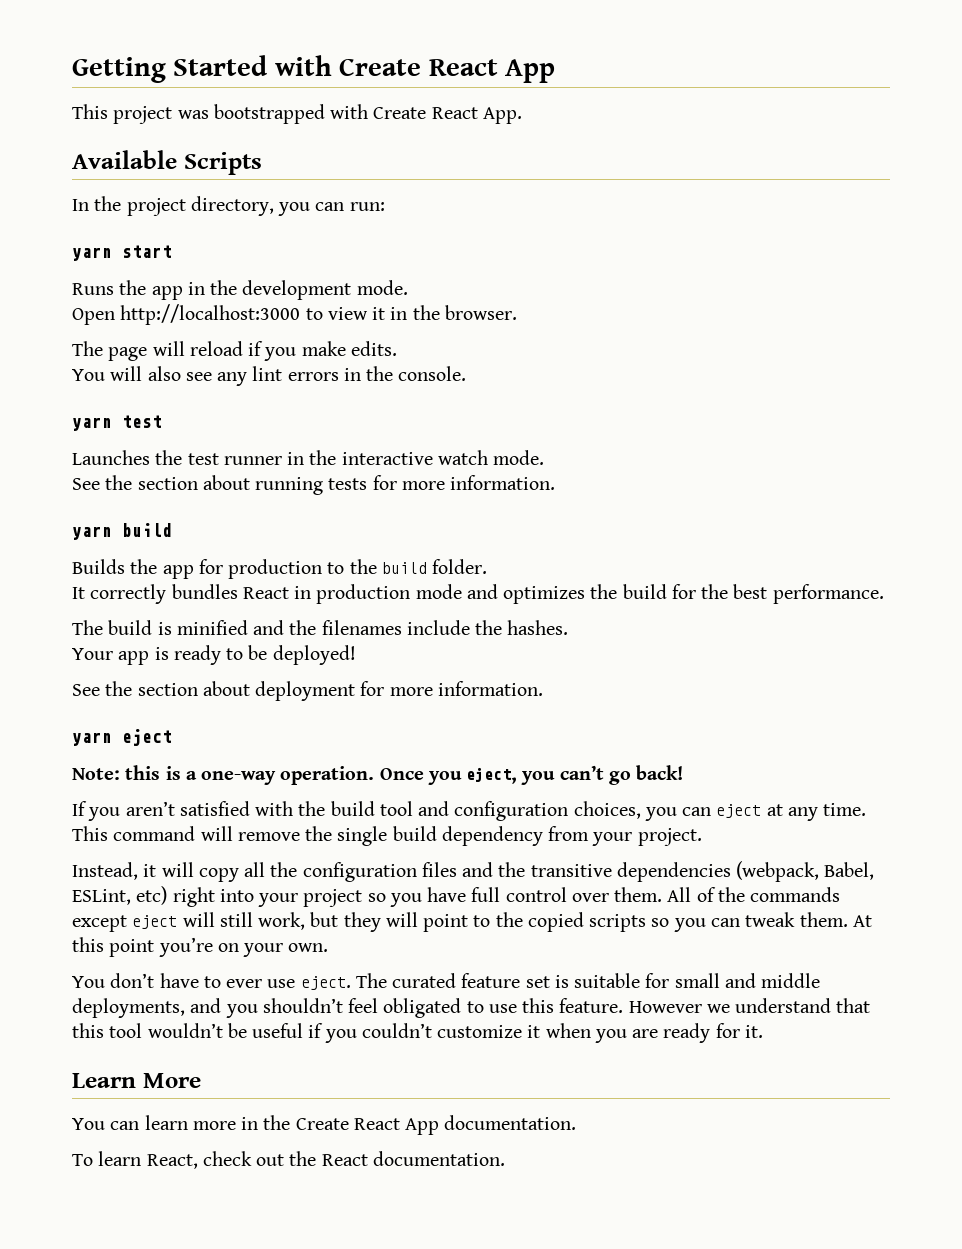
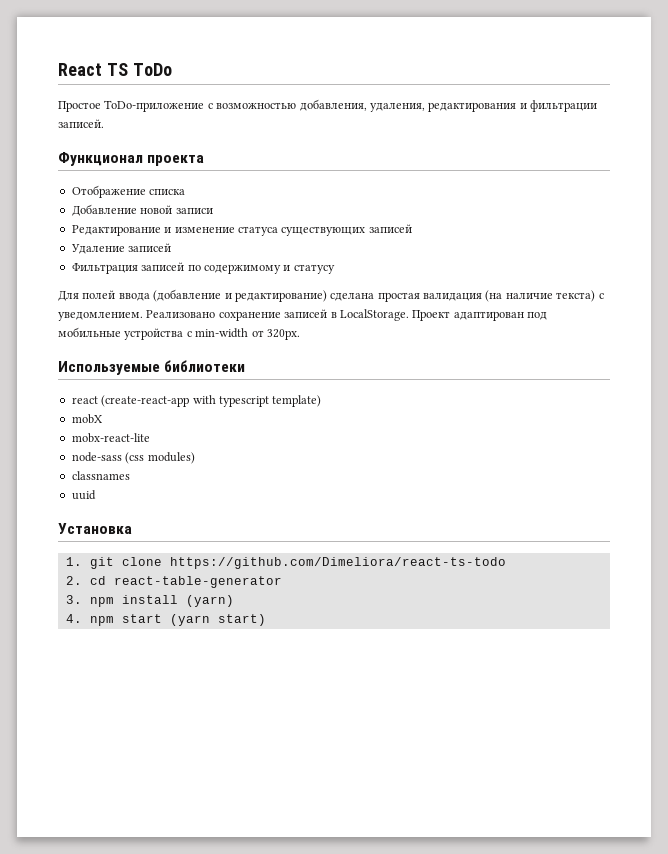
[72,55,556,83] [72,104,522,124] [72,150,262,175] [72,196,385,216] [72,245,172,261] [72,280,408,300] [72,304,517,325] [72,341,397,361] [72,366,467,386] [72,415,162,431] [72,450,545,465] [72,475,556,495] [72,523,172,540] [72,559,488,579] [72,584,884,604] [72,620,569,635] [72,645,356,665] [72,681,543,701] [72,729,172,746] [72,765,684,785] [72,801,867,821] [72,826,702,846] [72,861,875,882] [72,886,841,907] [72,912,872,932] [72,937,329,957] [72,973,821,990] [72,998,871,1018] [72,1023,763,1043] [72,1073,201,1088] [72,1115,577,1135] [72,1151,505,1169] Getting Started with Create React App // This project was bootstrapped with Create React App. // Available Scripts // In the project directory, you can run: // yarn start // Runs the app in the development mode. // Open http://localhost:3000 to view it in the browser. // The page will reload if you make edits. // You will also see any lint errors in the console. // yarn test // Launches the test runner in the interactive watch mode. // See the section about running tests for more information. // yarn build // Builds the app for production to the build folder. // It correctly bundles React in production mode and optimizes the build for the best performance. // The build is minified and the filenames include the hashes. // Your app is ready to be deployed! // See the section about deployment for more information. // yarn eject // Note: this is a one-way operation. Once you eject, you can’t go back! // If you aren’t satisfied with the build tool and configuration choices, you can eject at any time. This command will remove the single build dependency from your project. // Instead, it will copy all the configuration files and the transitive dependencies (webpack, Babel, ESLint, etc) right into your project so you have full control over them. All of the commands except eject will still work, but they will point to the copied scripts so you can tweak them. At this point you’re on your own. // You don’t have to ever use eject. The curated feature set is suitable for small and middle deployments, and you shouldn’t feel obligated to use this feature. However we understand that this tool wouldn’t be useful if you couldn’t customize it when you are ready for it. // Learn More // You can learn more in the Create React App documentation. // To learn React, check out the React documentation. -> [58,63,172,76] [58,99,597,112] [58,119,104,128] [58,152,205,166] [71,185,186,198] [71,204,213,216] [71,224,412,236] [70,243,172,254] [71,262,335,274] [58,289,604,302] [58,309,547,321] [58,327,300,340] [58,360,246,375] [71,395,322,407] [71,414,103,424] [71,433,150,443] [71,452,195,464] [71,471,130,480] [71,490,96,500] [58,523,132,534] [65,557,506,569] [65,576,282,588] [65,595,234,607] [65,614,266,626] React TS ToDo // Простое ToDo-приложение с возможностью добавления, удаления, редактирования и фильтрации записей. // Функционал проекта // Отображение списка // Добавление новой записи // Редактирование и изменение статуса существующих записей // Удаление записей // Фильтрация записей по содержимому и статусу // Для полей ввода (добавление и редактирование) сделана простая валидация (на наличие текста) с уведомлением. Реализовано сохранение записей в LocalStorage. Проект адаптирован под мобильные устройства с min-width от 320px. // Используемые библиотеки // react (create-react-app with typescript template) // mobX // mobx-react-lite // node-sass (css modules) // classnames // uuid // Установка // 1. git clone https://github.com/Dimeliora/react-ts-todo // 2. cd react-table-generator // 3. npm install (yarn) // 4. npm start (yarn start)

